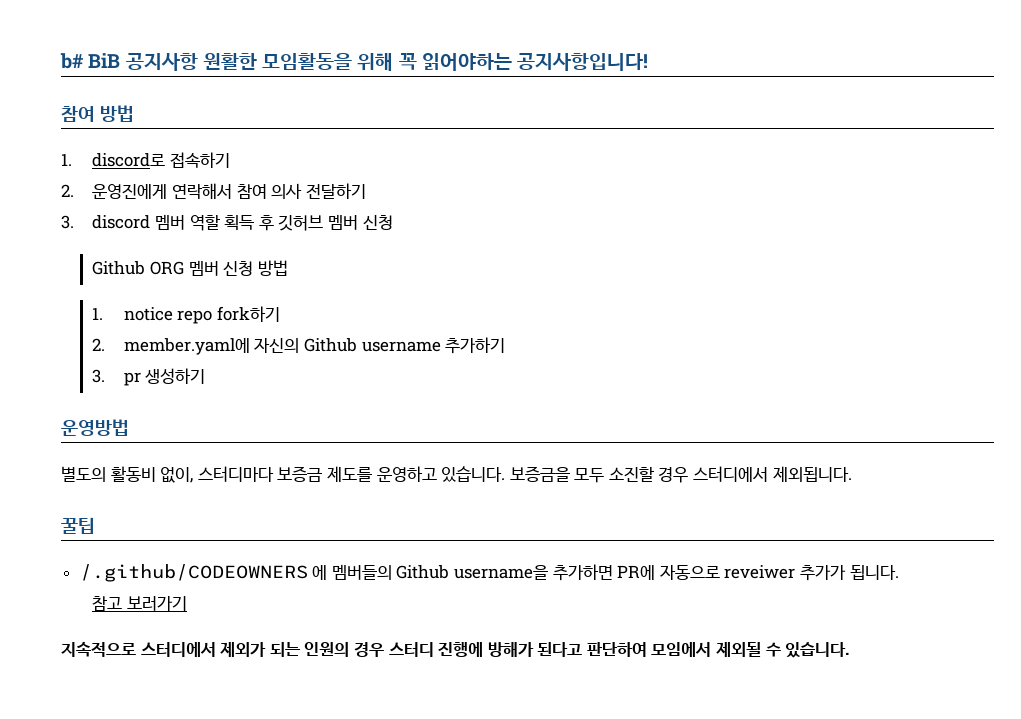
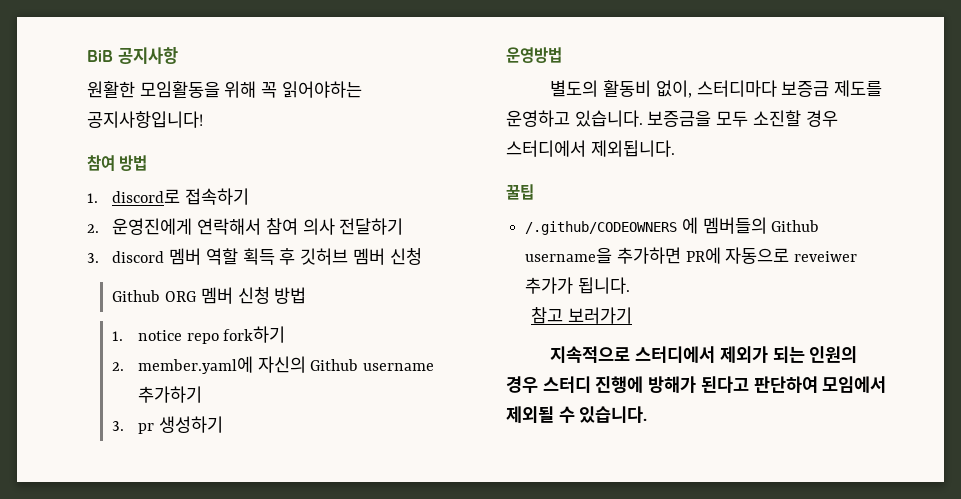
[60,53,83,69] b# -> (87, 56) none
(198, 62) none -> (178, 55) //

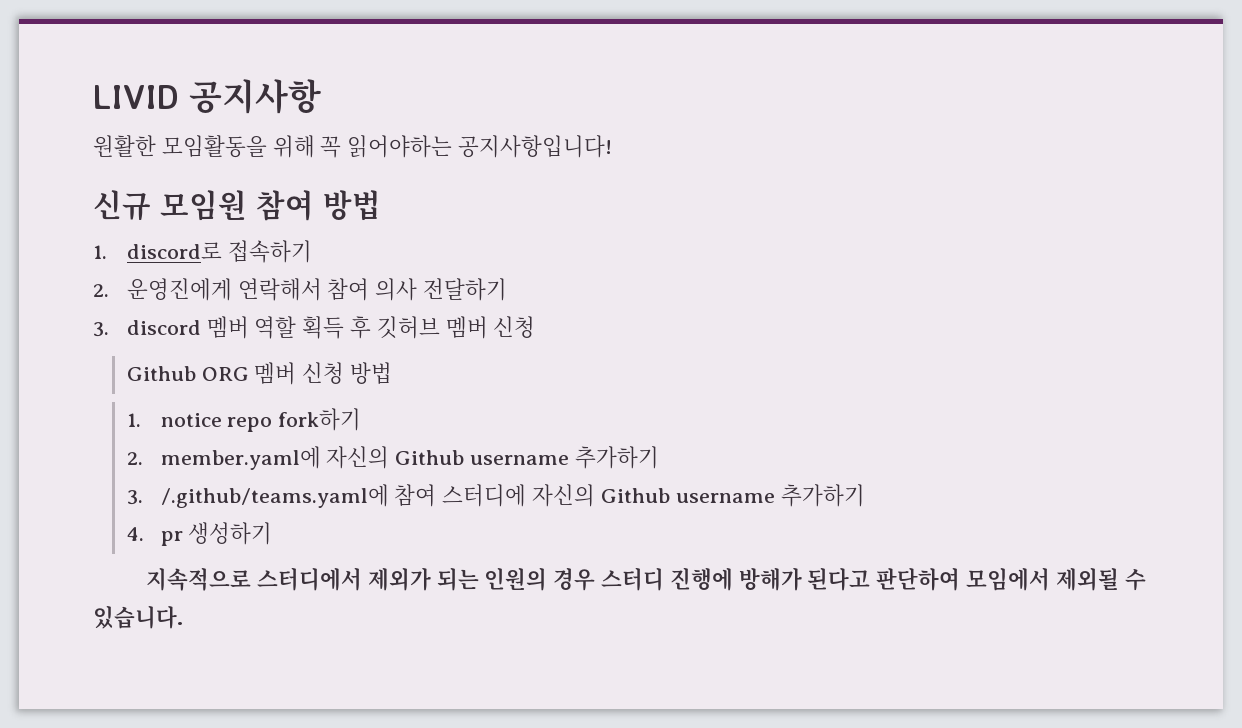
[87,50,113,62] BiB -> [93,85,179,109] LIVID
(203, 119) none -> [93,190,247,221] 신규 모임원
[137,416,223,434] [506,47,562,63] [550,80,883,98] [506,110,838,127] [506,140,675,157] [506,184,534,200] [525,217,820,235] [525,247,858,264] [525,277,630,294] [531,307,633,324] pr 생성하기 // 운영방법 // 별도의 활동비 없이, 스터디마다 보증금 제도를 운영하고 있습니다. 보증금을 모두 소진할 경우 스터디에서 제외됩니다. // 꿀팁 // /.github/CODEOWNERS 에 멤버들의 Github username을 추가하면 PR에 자동으로 reveiwer 추가가 됩니다. // 참고 보러가기 -> [160,484,865,508] [126,522,273,546] /.github/teams.yaml에 참여 스터디에 자신의 Github username 추가하기 // 4. pr 생성하기

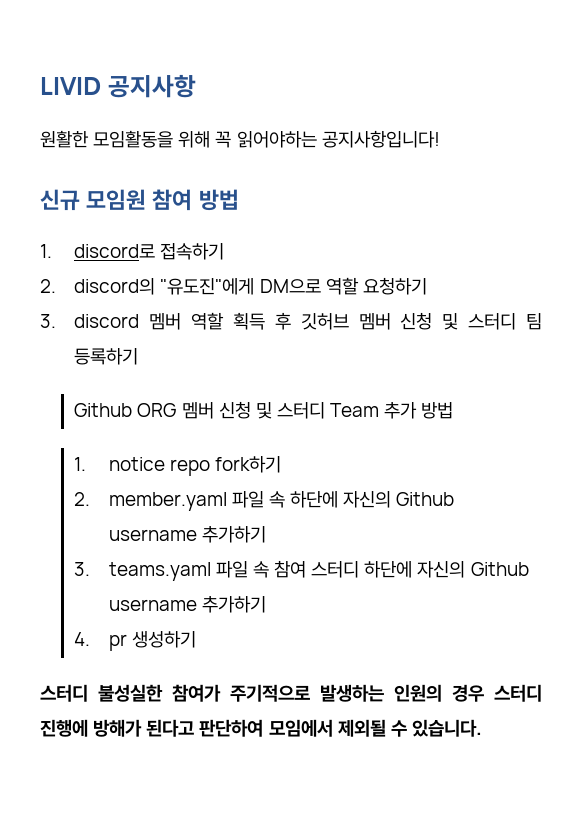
[126,278,508,301] 운영진에게 연락해서 참여 의사 전달하기 -> [74,277,427,295] discord의 "유도진"에게 DM으로 역할 요청하기
(536, 327) none -> [442,313,542,330] [74,348,139,365] 및 스터디 팀 등록하기
(345, 373) none -> [255,402,418,419] 및 스터디 Team 추가
[160,446,321,470] member.yaml에 -> [108,491,338,511] member.yaml 파일 속 하단에
[160,484,527,508] /.github/teams.yaml에 참여 스터디에 -> [108,560,413,581] teams.yaml 파일 속 참여 스터디 하단에
[146,567,479,591] 지속적으로 스터디에서 제외가 되는 -> [40,684,384,702] 스터디 불성실한 참여가 주기적으로 발생하는

